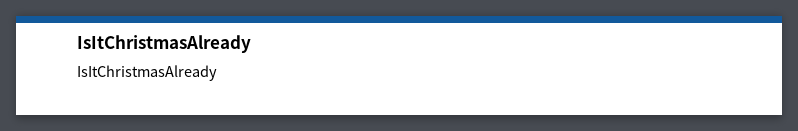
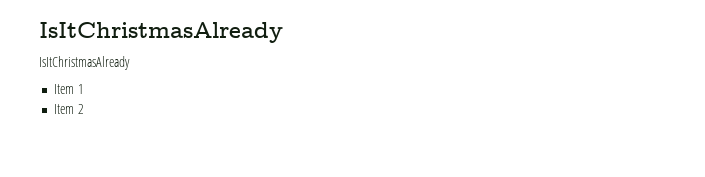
(217, 73) none -> [54,84,85,94] [54,104,85,114] // Item 1 // Item 2

